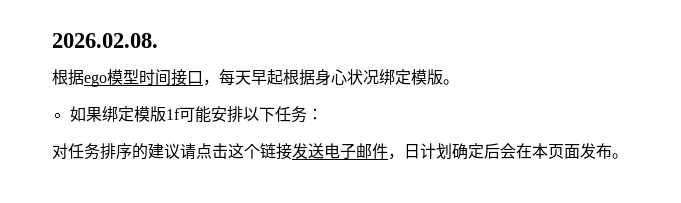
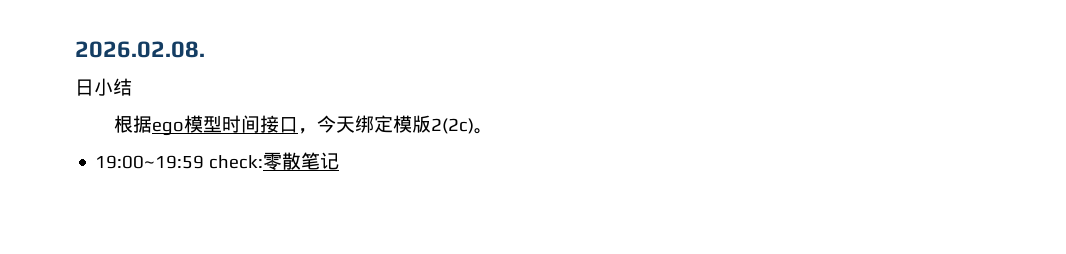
(158, 40) none -> [75,78,132,96] // 日小结
[219,69,443,86] 每天早起根据身心状况绑定模版 -> [317,115,475,134] 今天绑定模版2(2c)
[69,106,323,123] [52,143,628,160] 如果绑定模版1f可能安排以下任务： // 对任务排序的建议请点击这个链接发送电子邮件，日计划确定后会在本页面发布。 -> [95,152,340,170] 19:00~19:59 check:零散笔记

